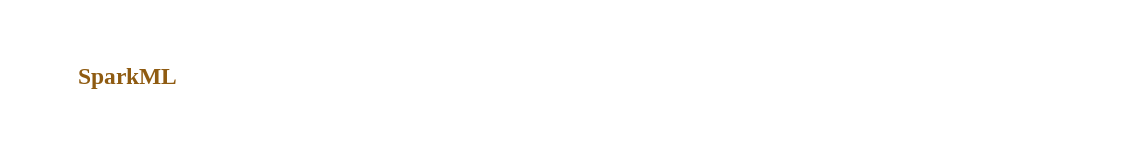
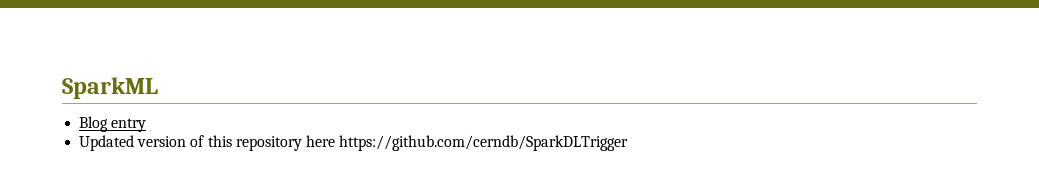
(177, 78) none -> [79,116,147,132] [79,135,629,151] // Blog entry // Updated version of this repository here https://github.com/cerndb/SparkDLTrigger

